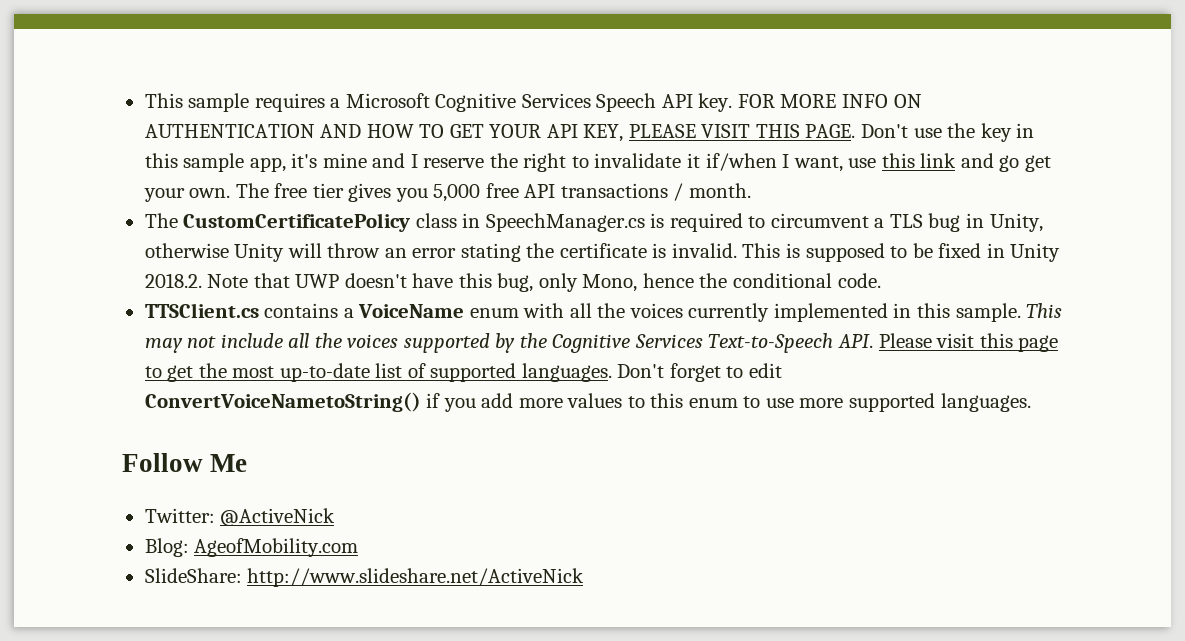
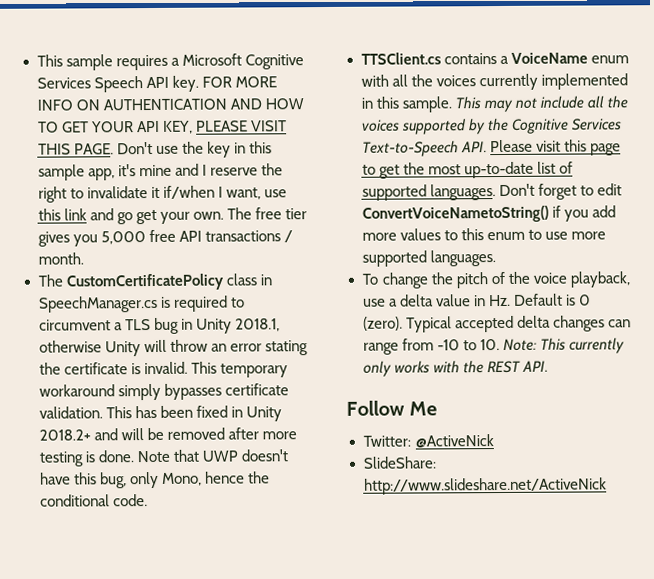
[989,213,1043,232] Unity, -> [195,318,280,334] Unity 2018.1,
[785,243,1061,262] [144,273,202,288] is supposed to be fixed in Unity 2018.2. -> [219,363,288,378] [38,383,289,401] [38,405,282,422] [38,427,297,441] [38,450,134,467] temporary workaround simply bypasses certificate validation. This has been fixed in Unity 2018.2+ and will be removed after more testing is done.
(1031, 402) none -> [361,271,630,289] [362,293,591,307] [362,315,631,333] [362,337,625,355] [362,360,548,377] // To change the pitch of the voice playback, use a delta value in Hz. Default is 0 (zero). Typical accepted delta changes can range from -10 to 10. Note: This currently only works with the REST API.
[144,538,359,557] // Blog: AgeofMobility.com -> (494, 441) none

